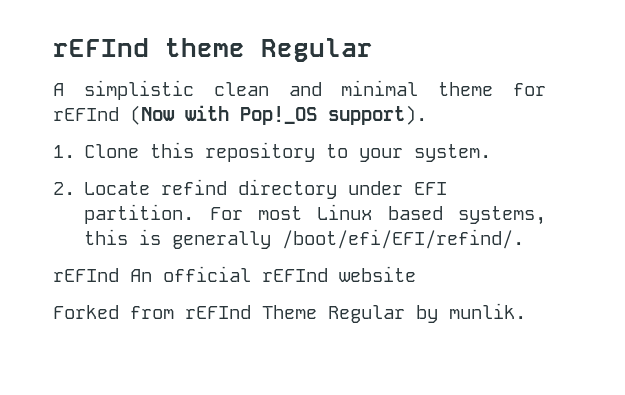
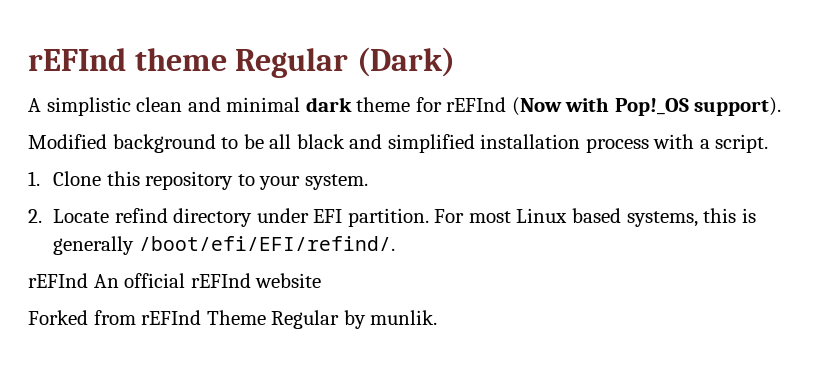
(373, 50) none -> [356,47,455,77] (Dark)
(419, 88) none -> [305,97,352,112] dark
(427, 115) none -> [28,134,769,153] // Modified background to be all black and simplified installation process with a script.

